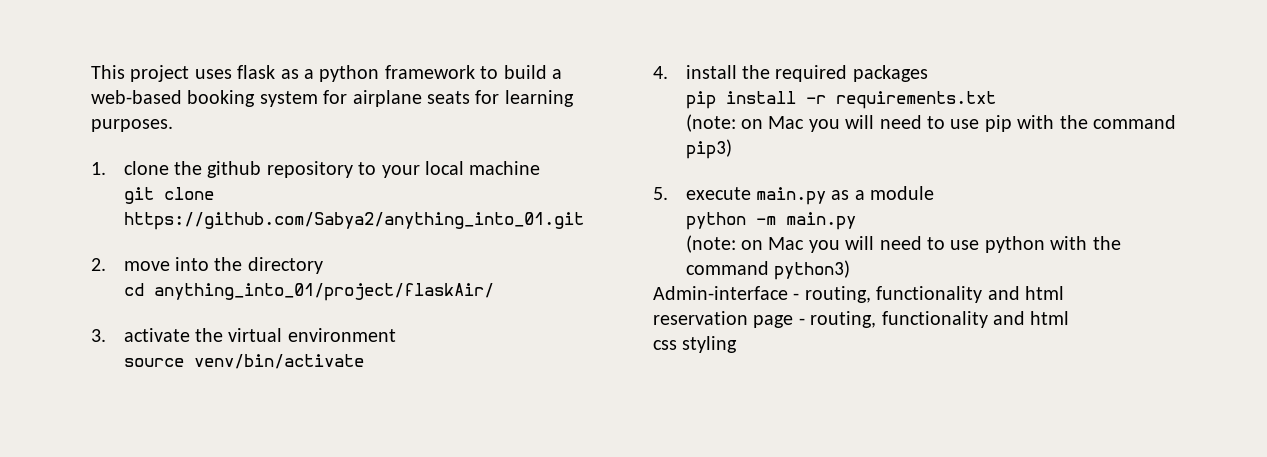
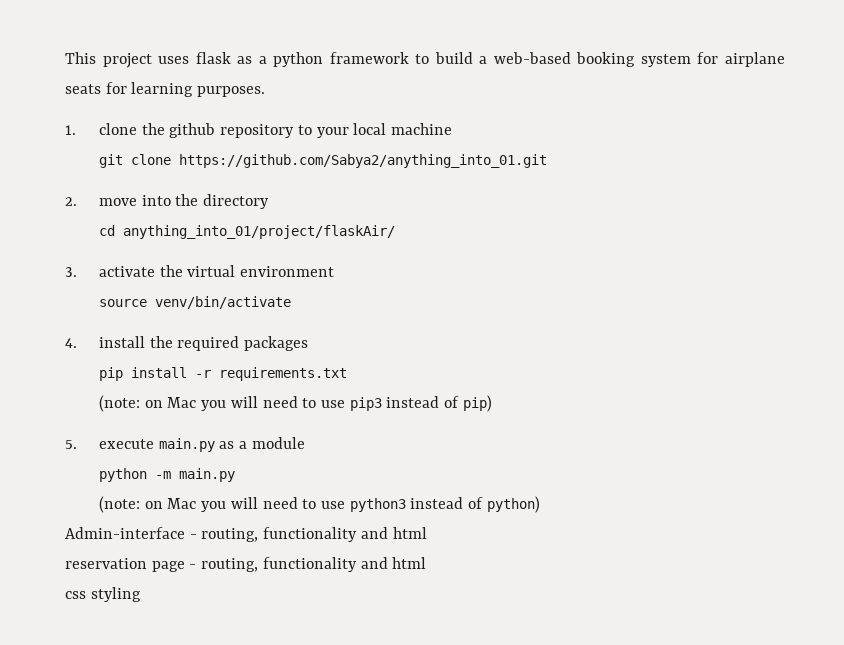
[984,115,1176,132] [685,139,732,159] pip with the command pip3) -> [349,395,492,412] pip3 instead of pip)
[984,236,1121,253] [685,260,850,280] python with the command python3) -> [349,496,540,513] python3 instead of python)

